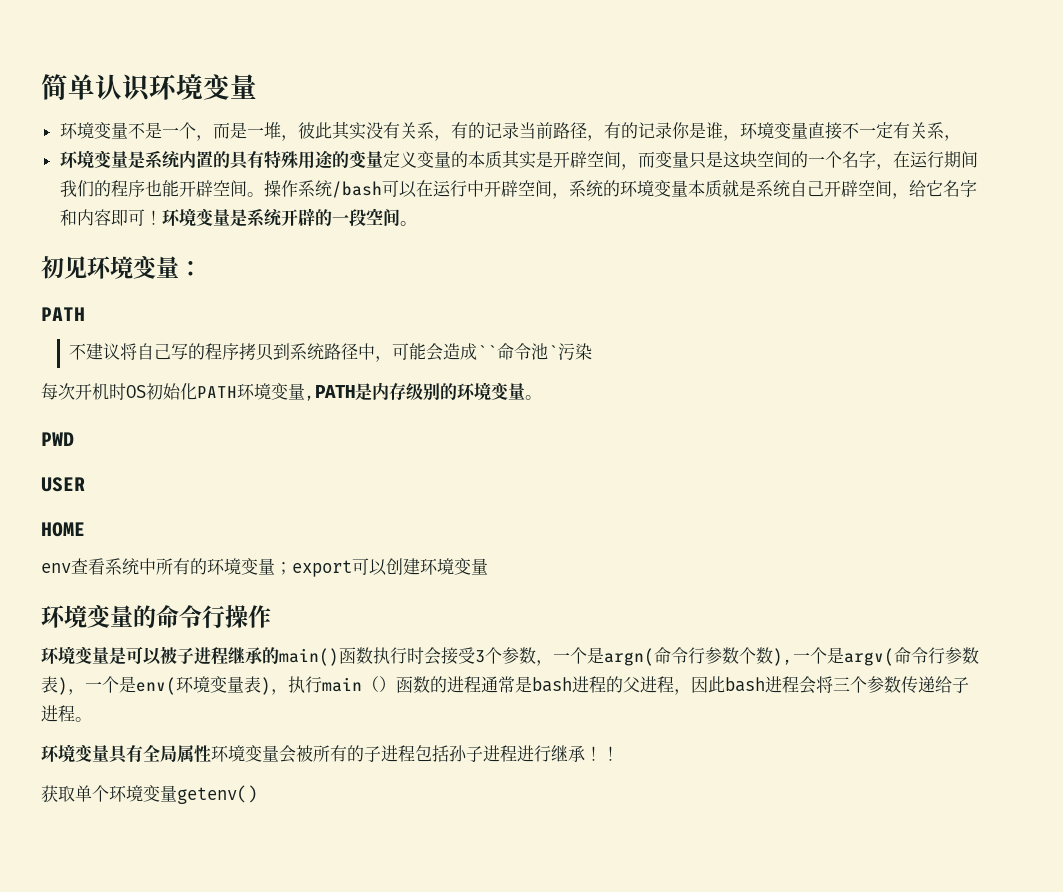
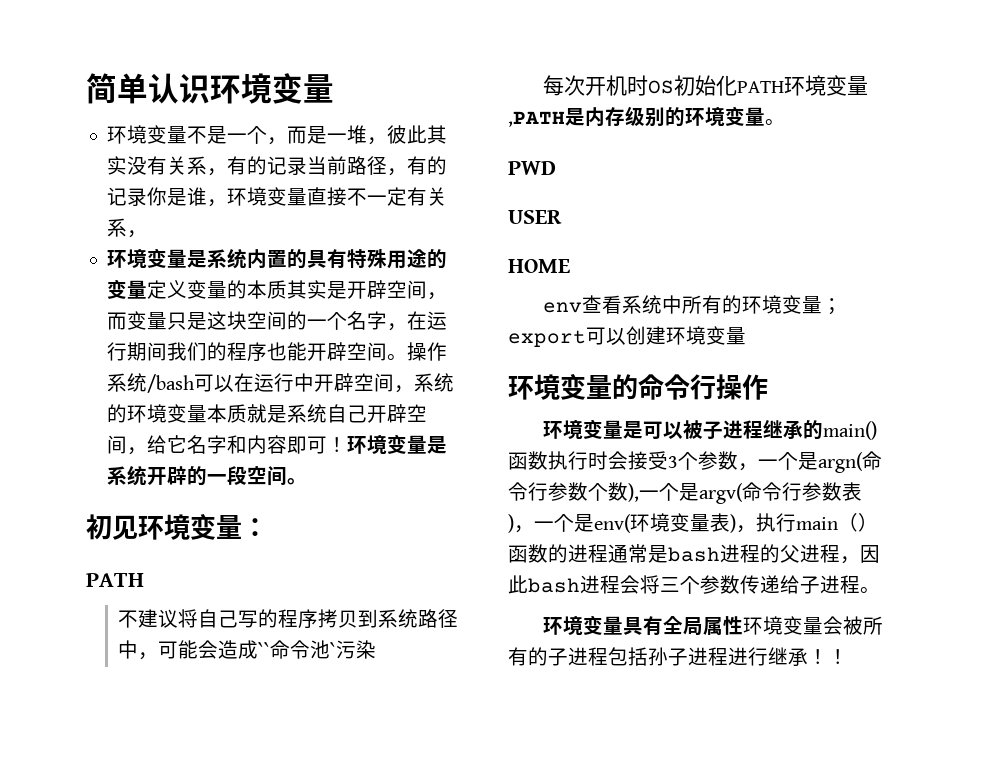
[41,785,257,804] // 获取单个环境变量getenv() -> (848, 656) none

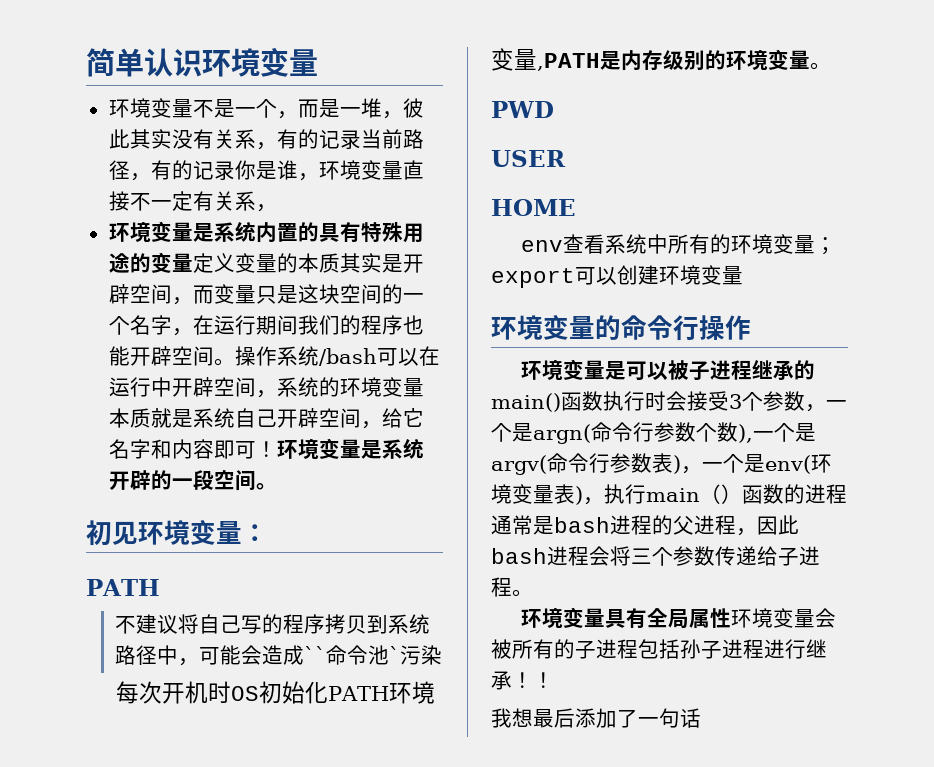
(848, 656) none -> [491,708,701,728] // 我想最后添加了一句话

